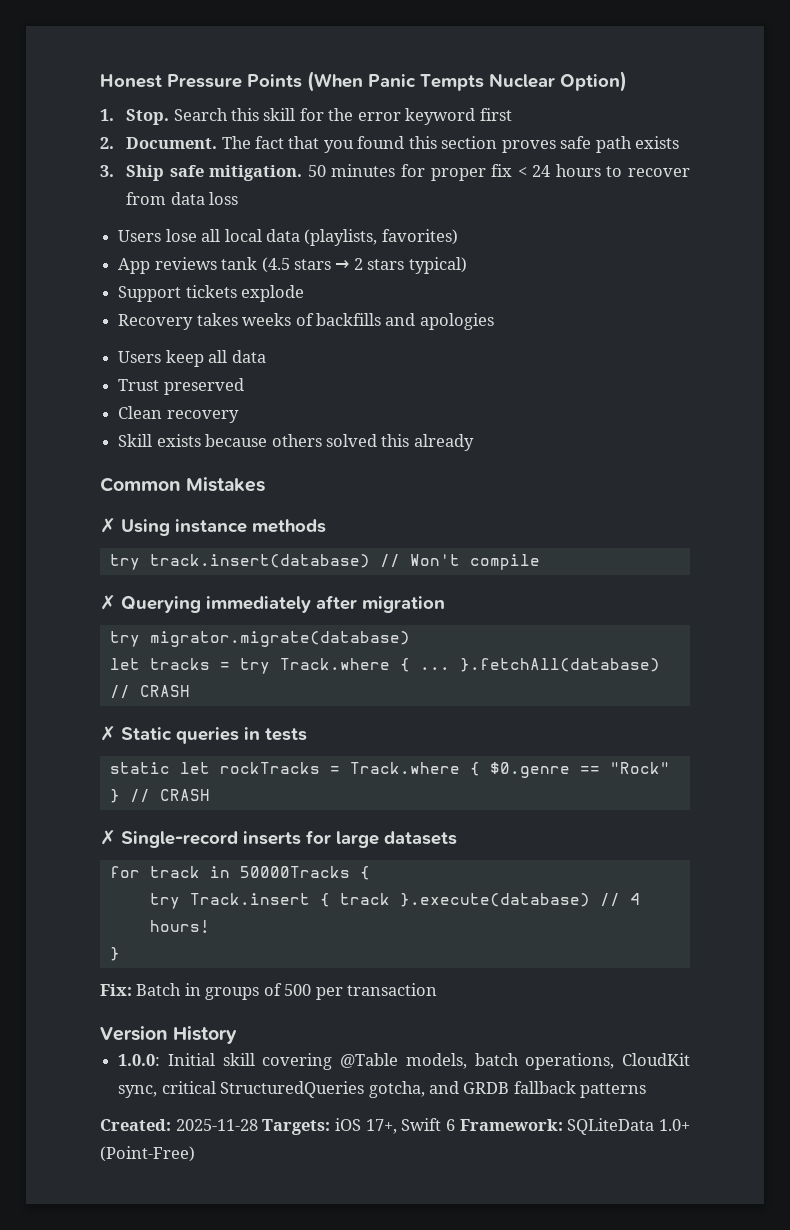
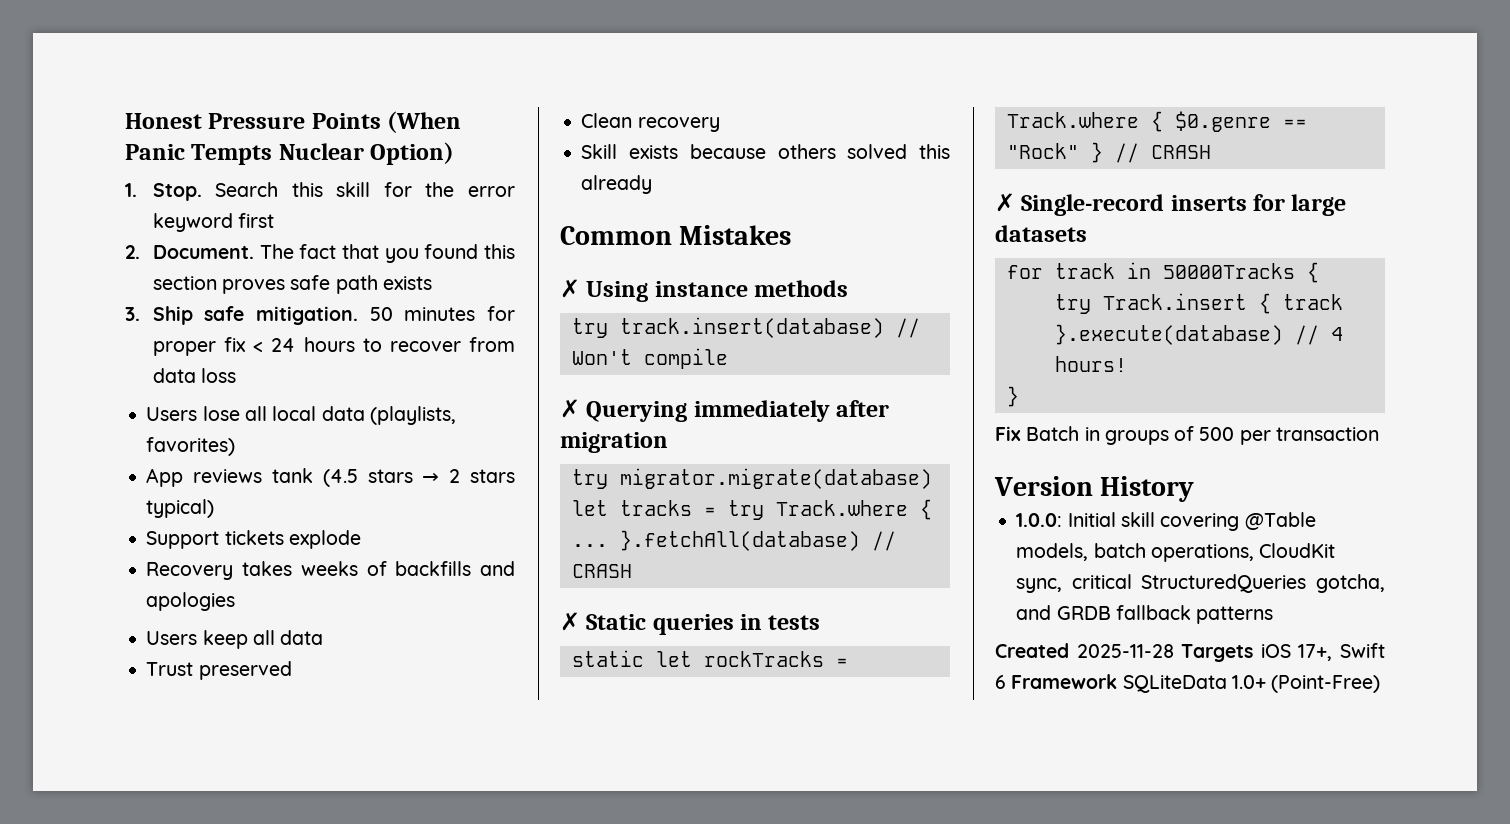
[100,984,132,996] Fix: -> [995,426,1021,441] Fix
[100,1119,331,1135] Created: 2025-11-28 Targets: -> [995,643,1254,662] Created 2025-11-28 Targets
[459,1119,563,1131] Framework: -> [1011,674,1118,689] Framework

